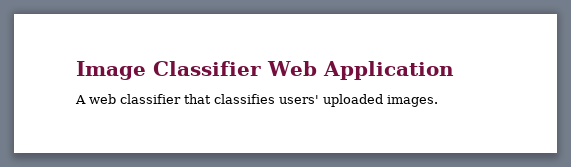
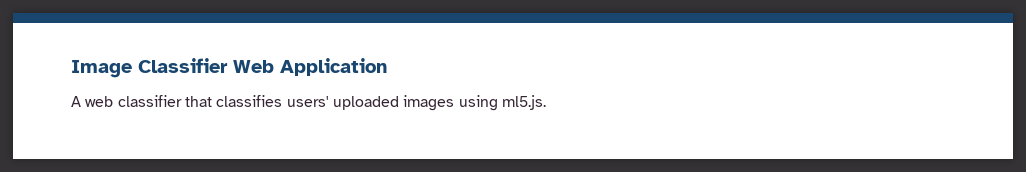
[387,95,438,107] images. -> [403,95,546,111] images using ml5.js.

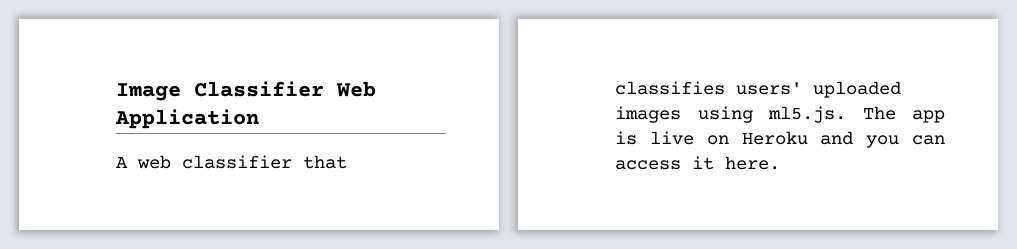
(546, 102) none -> [862,106,945,123] [615,131,945,148] [615,156,780,170] The app is live on Heroku and you can access it here.

